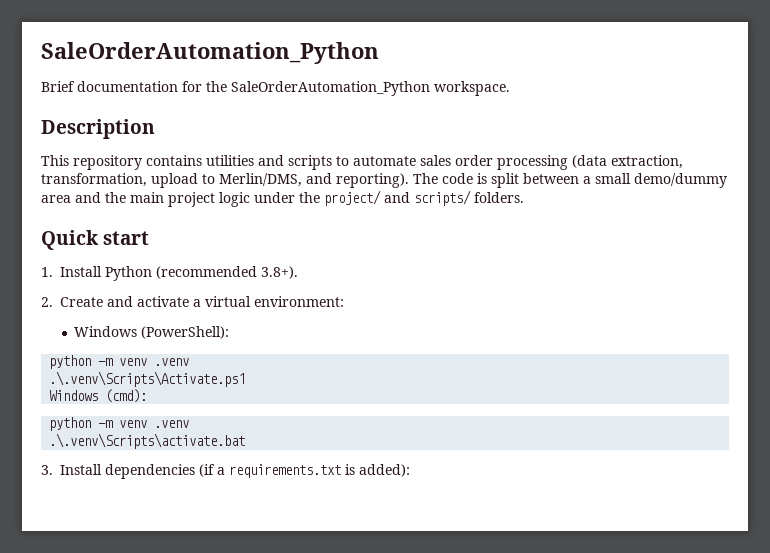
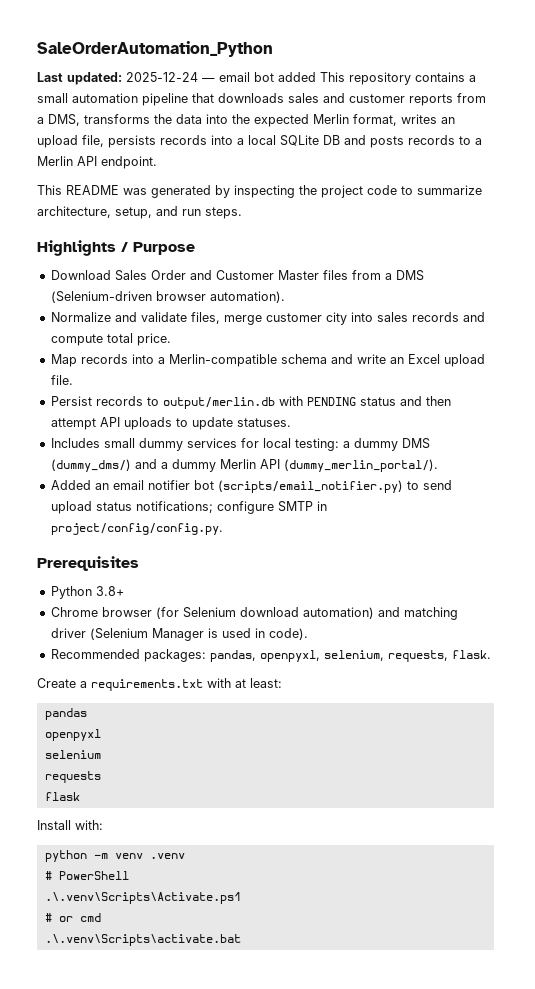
[41,81,510,96] [41,119,155,139] [41,155,683,170] [41,173,727,188] [41,190,524,207] [41,230,150,250] [41,266,298,281] [41,296,344,307] [74,326,230,339] [49,355,190,369] Brief documentation for the SaleOrderAutomation_Python workspace. // Description // This repository contains utilities and scripts to automate sales order processing (data extraction, transformation, upload to Merlin/DMS, and reporting). The code is split between a small demo/dummy area and the main project logic under the project/ and scripts/ folders. // Quick start // 1. Install Python (recommended 3.8+). // 2. Create and activate a virtual environment: // Windows (PowerShell): // python -m venv .venv -> [37,72,476,85] [37,93,486,106] [37,114,455,127] [37,135,482,148] [37,156,157,169] [37,185,482,198] [37,206,242,219] [37,240,195,256] [50,270,424,281] [50,291,285,303] [50,312,485,325] [50,333,171,346] [50,354,485,367] [50,375,73,385] [50,396,451,409] [50,417,291,430] [50,438,430,451] [50,459,438,472] [50,480,452,493] [50,501,327,514] [50,523,223,535] [37,556,139,571] [50,586,124,599] [50,607,458,620] [50,628,308,641] [50,649,491,662] [37,678,282,691] [44,708,87,720] [44,729,101,741] [44,750,101,759] [44,771,101,783] [44,792,80,801] [37,820,103,830] [44,850,185,862] [44,871,129,880] Last updated: 2025-12-24 — email bot added This repository contains a small automation pipeline that downloads sales and customer reports from a DMS, transforms the data into the expected Merlin format, writes an upload file, persists records into a local SQLite DB and posts records to a Merlin API endpoint. // This README was generated by inspecting the project code to summarize architecture, setup, and run steps. // Highlights / Purpose // Download Sales Order and Customer Master files from a DMS (Selenium-driven browser automation). // Normalize and validate files, merge customer city into sales records and compute total price. // Map records into a Merlin-compatible schema and write an Excel upload file. // Persist records to output/merlin.db with PENDING status and then attempt API uploads to update statuses. // Includes small dummy services for local testing: a dummy DMS (dummy_dms/) and a dummy Merlin API (dummy_merlin_portal/). // Added an email notifier bot (scripts/email_notifier.py) to send upload status notifications; configure SMTP in project/config/config.py. // Prerequisites // Python 3.8+ // Chrome browser (for Selenium download automation) and matching driver (Selenium Manager is used in code). // Recommended packages: pandas, openpyxl, selenium, requests, flask. // Create a requirements.txt with at least: // pandas // openpyxl // selenium // requests // flask // Install with: // python -m venv .venv // # PowerShell
[49,389,148,403] [49,417,190,431] [49,433,246,449] [41,464,410,479] Windows (cmd): // python -m venv .venv // .\.venv\Scripts\activate.bat // 3. Install dependencies (if a requirements.txt is added): -> [44,913,101,922] [44,934,241,946] # or cmd // .\.venv\Scripts\activate.bat

